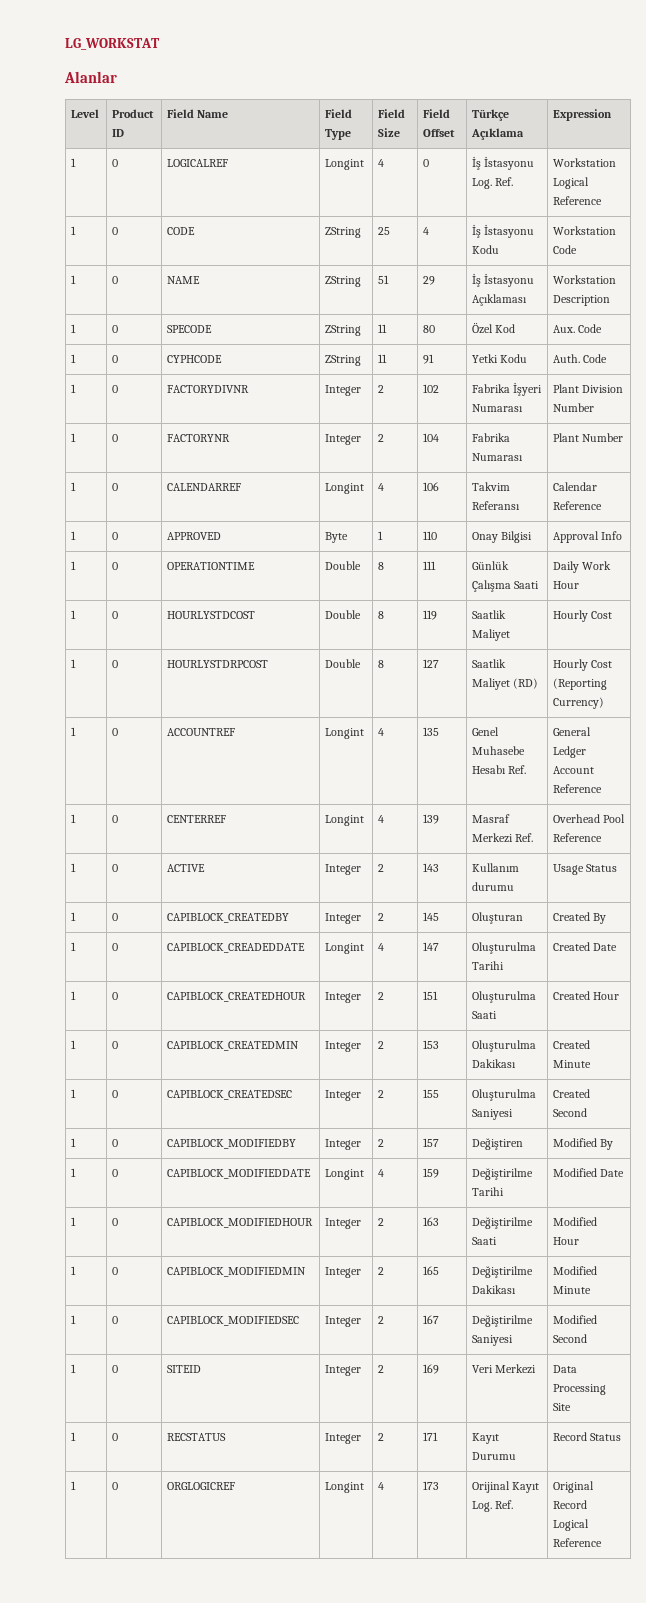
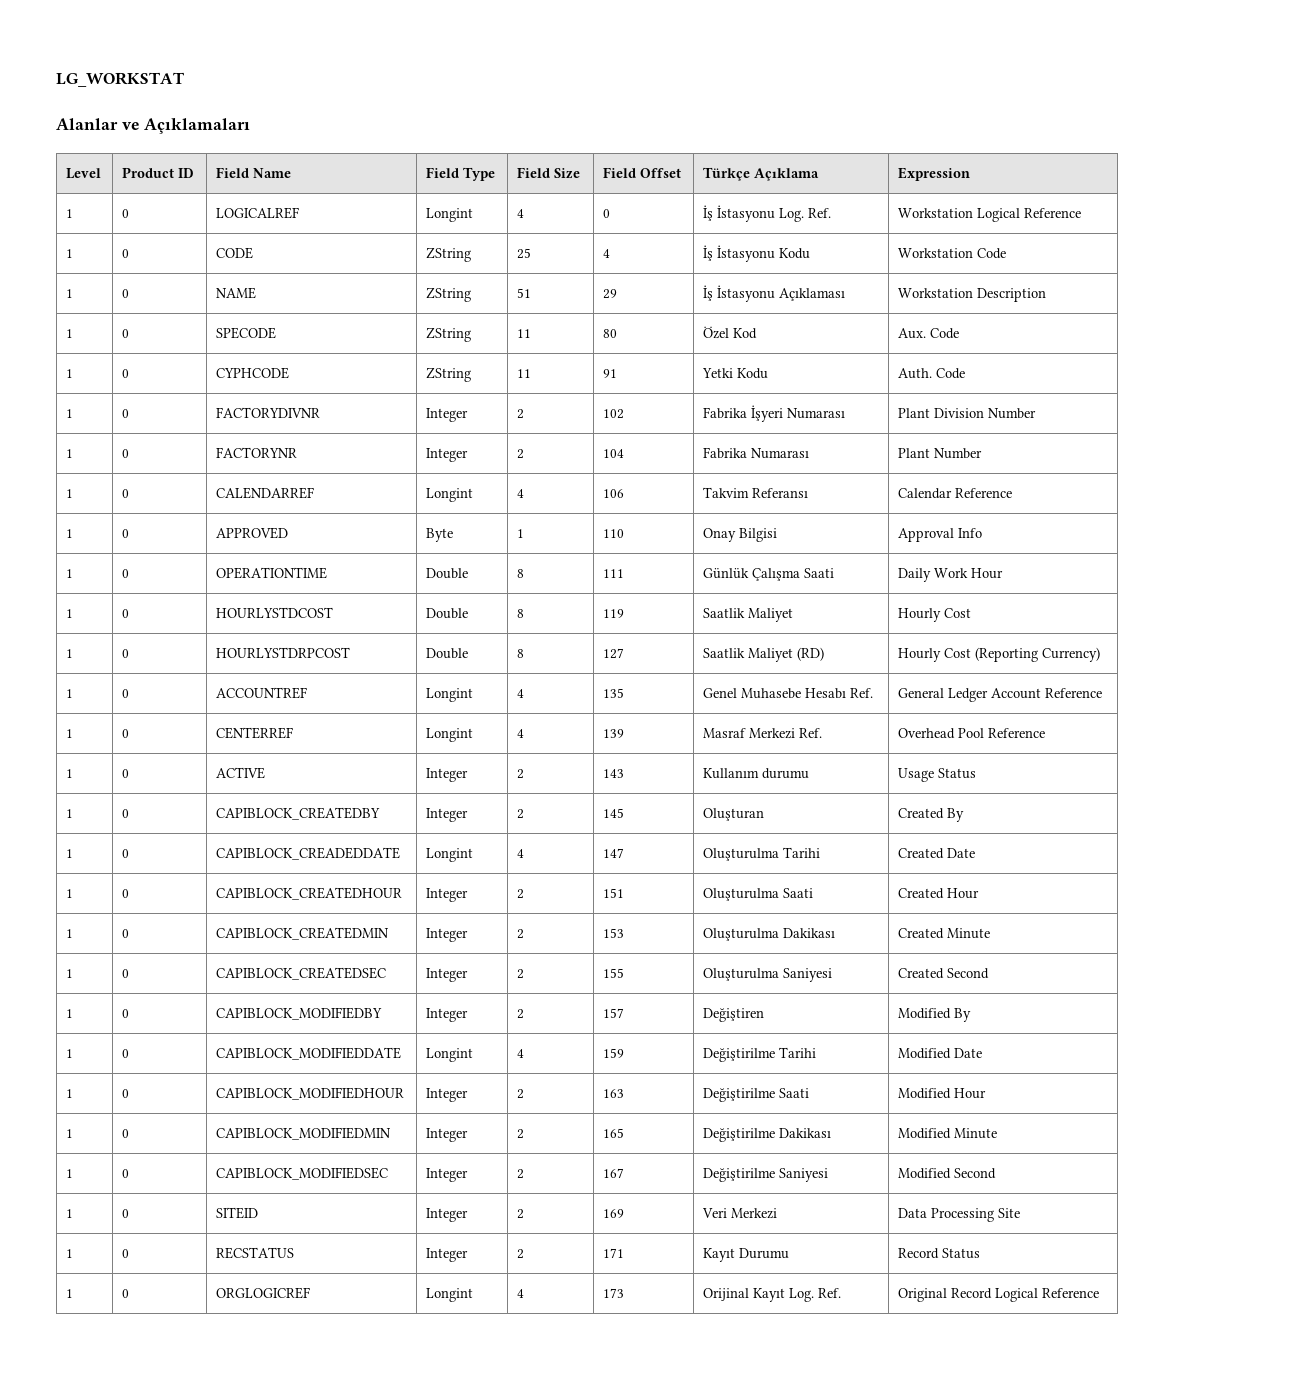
(117, 77) none -> [121,118,251,134] ve Açıklamaları

